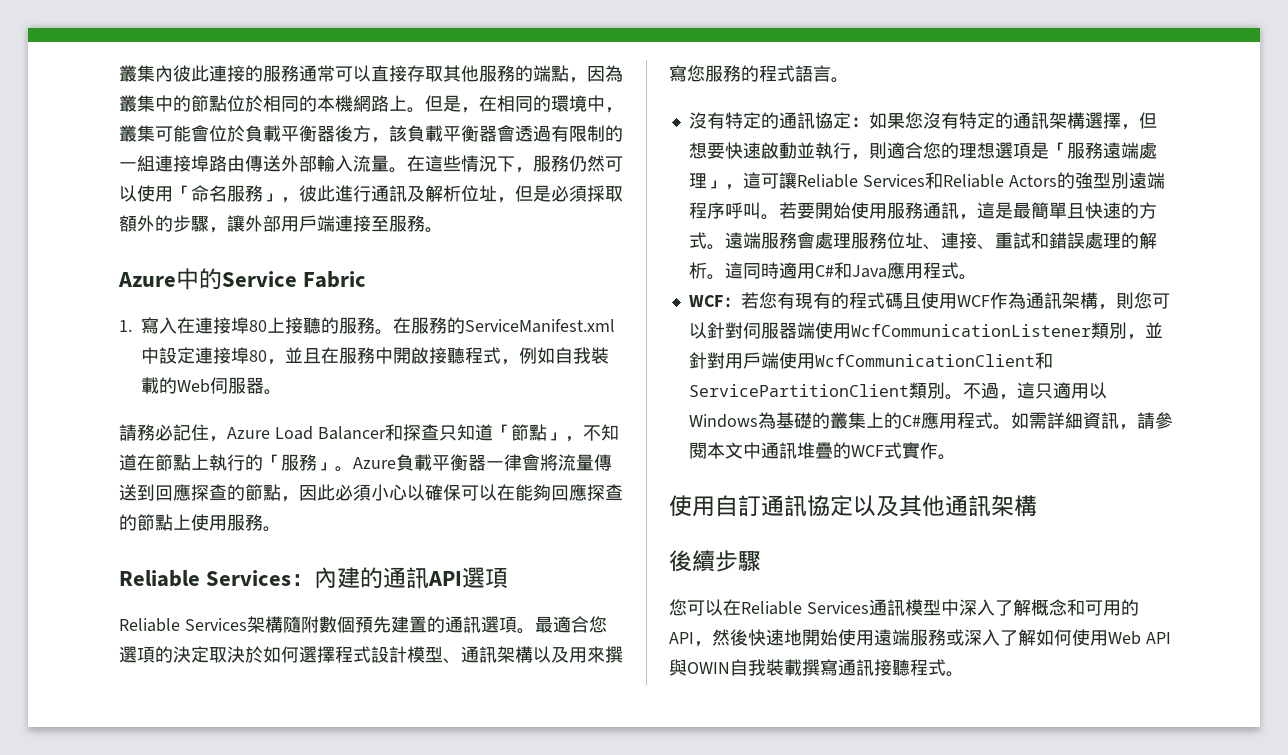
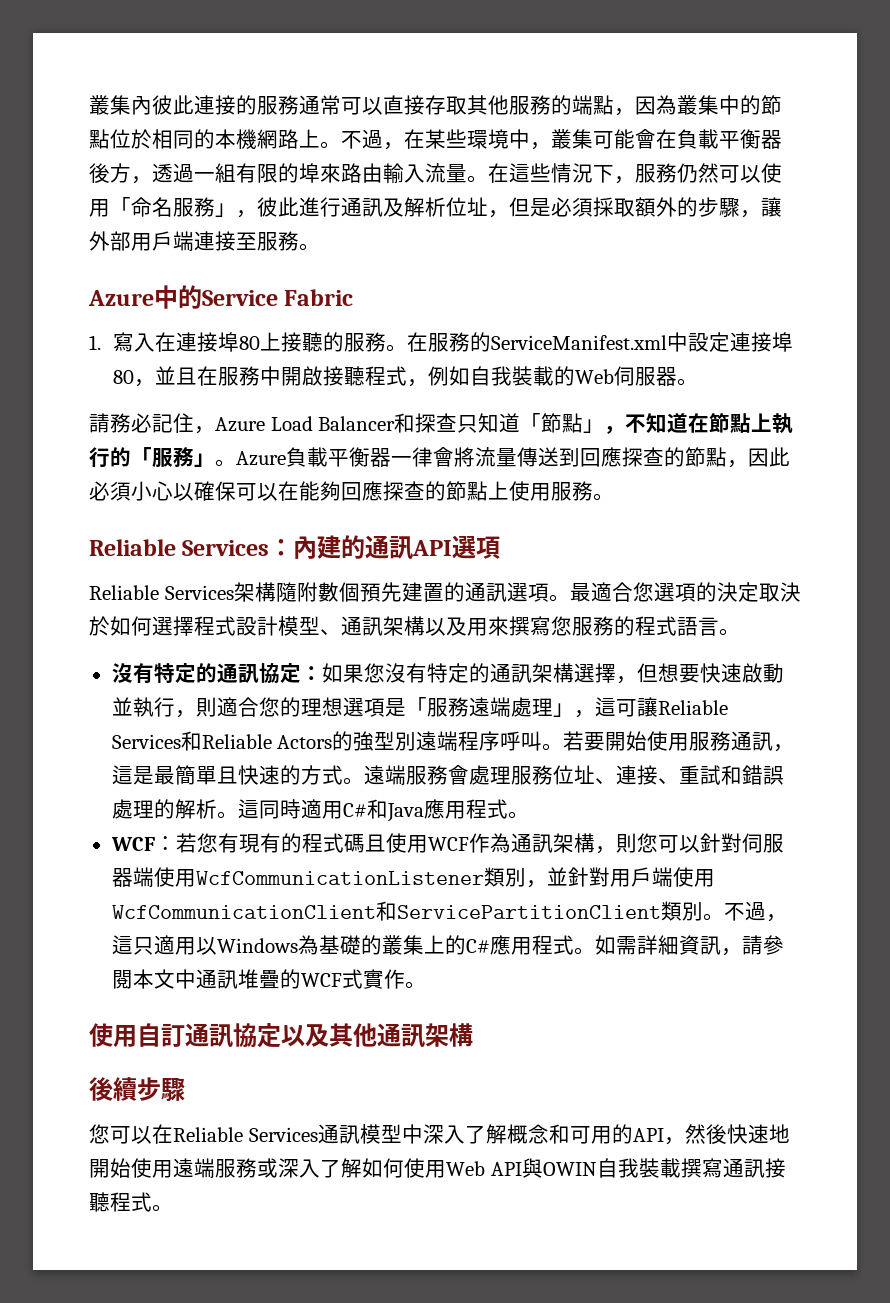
[425,95,551,113] 但是，在相同的 -> [341,129,467,150] 不過，在某些
[209,125,245,142] 位於 -> [656,129,677,149] 在
[389,125,623,142] [119,155,317,172] 該負載平衡器會透過有限制的一組連接埠路由傳送外部 -> [152,163,383,183] 透過一組有限的埠來路由

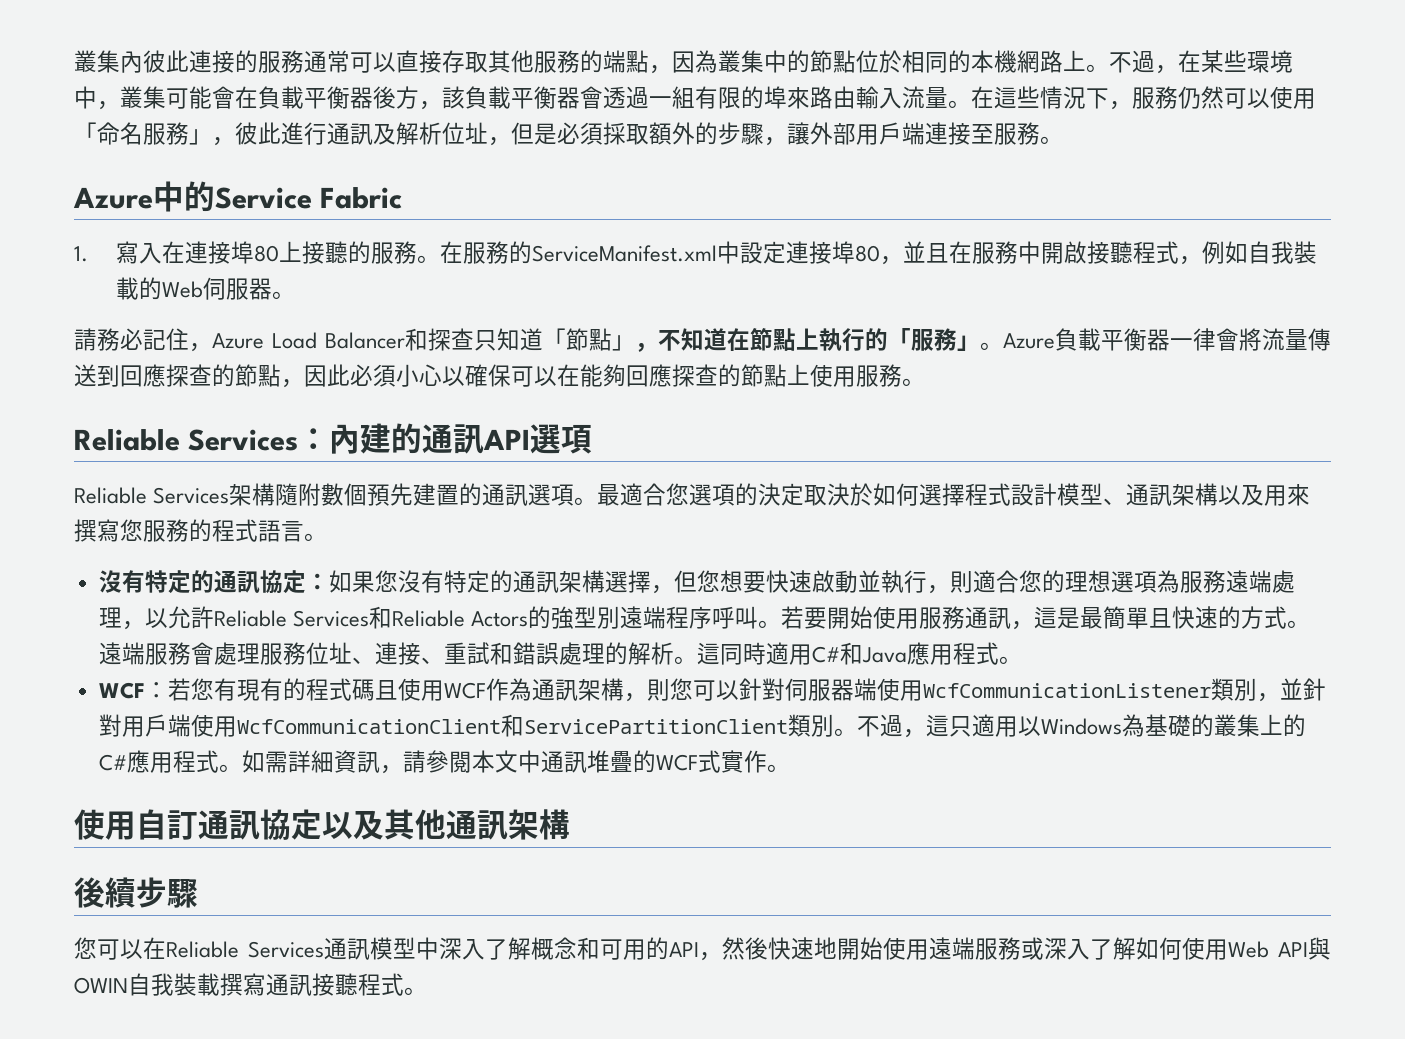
(152, 180) none -> [442,86,603,109] 該負載平衡器會
(658, 673) none -> [696,570,720,592] 您
[384,697,427,717] 是「 -> [1156,570,1180,593] 為
[552,697,658,718] 」，這可讓 -> [121,606,214,630] ，以允許

